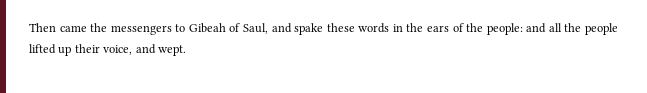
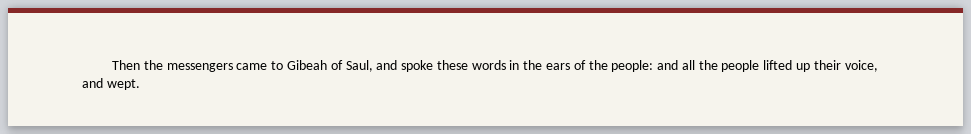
[59,25,87,32] came -> (141, 65) none
(172, 30) none -> [236,63,268,70] came
[294,23,324,35] spake -> [401,60,434,72] spoke

